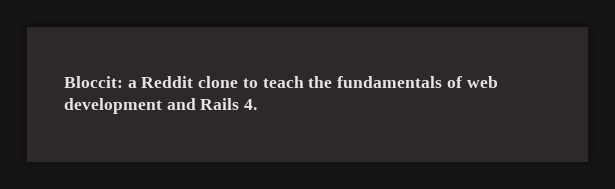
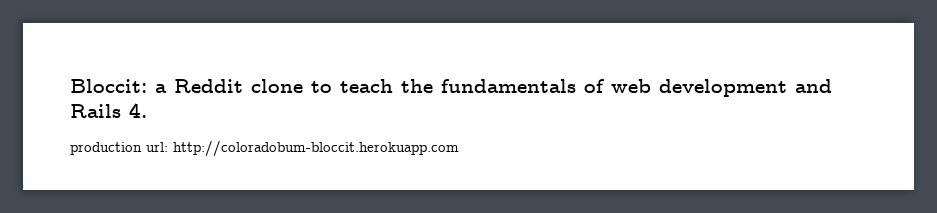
(258, 104) none -> [70,140,459,157] // production url: http://coloradobum-bloccit.herokuapp.com

